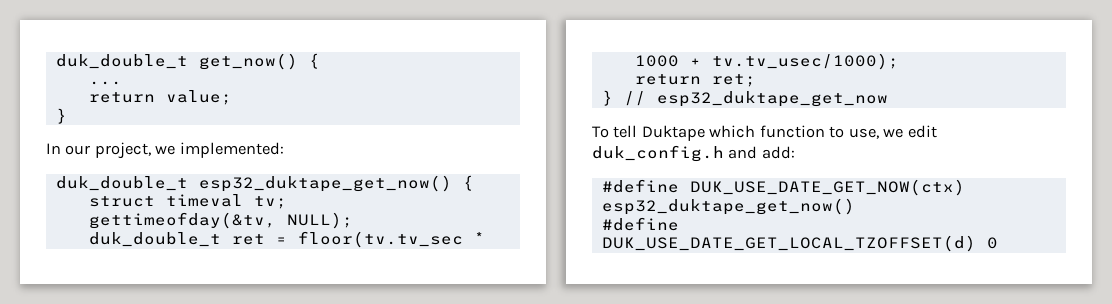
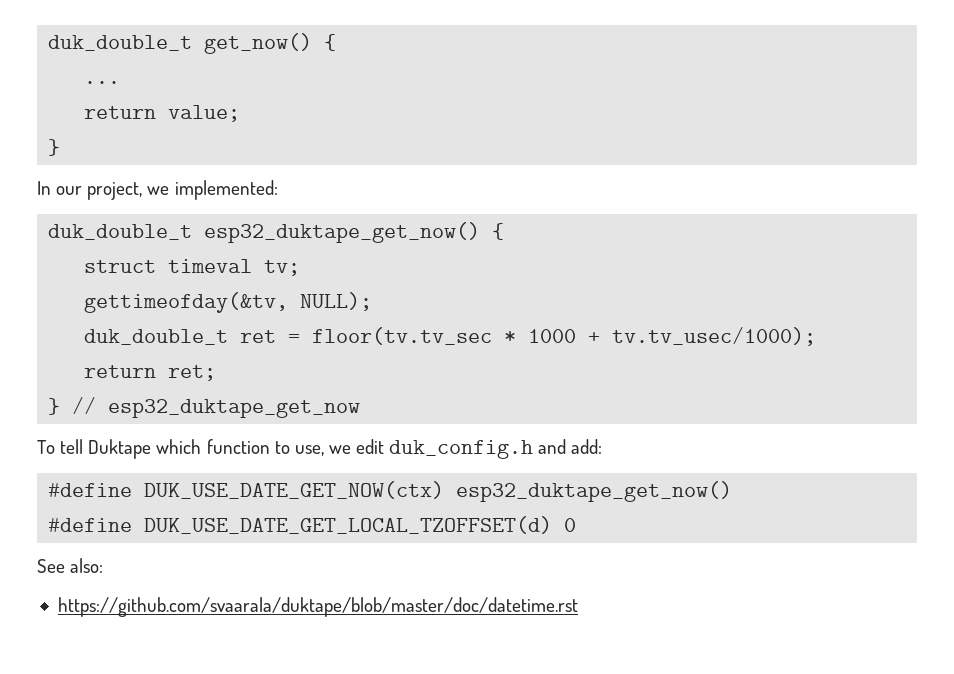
(998, 243) none -> [37,558,104,573] [57,597,578,617] // See also: // https://github.com/svaarala/duktape/blob/master/doc/datetime.rst

